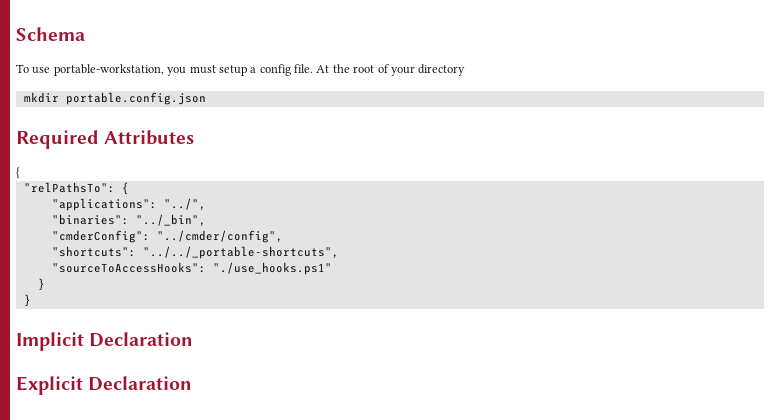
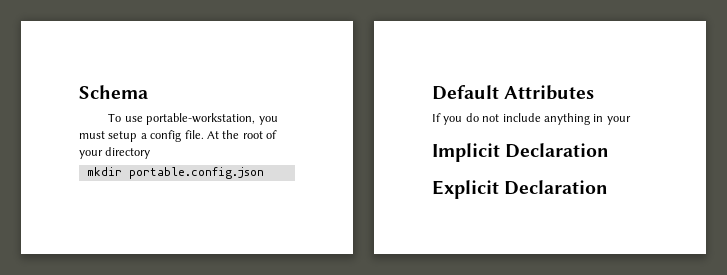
[16,130,99,149] Required -> [432,85,499,100] Default
[16,167,20,179] [23,182,129,195] [51,198,206,211] [51,214,206,226] [51,230,283,243] [51,246,339,259] [51,262,332,275] [37,278,45,291] [23,294,31,307] { // "relPathsTo": { // "applications": "../", // "binaries": "../_bin", // "cmderConfig": "../cmder/config", // "shortcuts": "../../_portable-shortcuts", // "sourceToAccessHooks": "./use_hooks.ps1" // } // } -> [432,113,631,125] If you do not include anything in your

